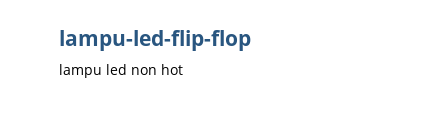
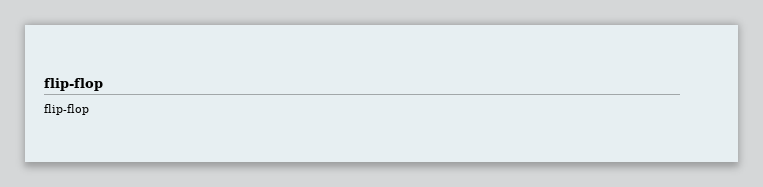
[59,30,251,51] [59,64,183,78] lampu-led-flip-flop // lampu led non hot -> [44,78,103,91] [44,104,89,115] flip-flop // flip-flop

